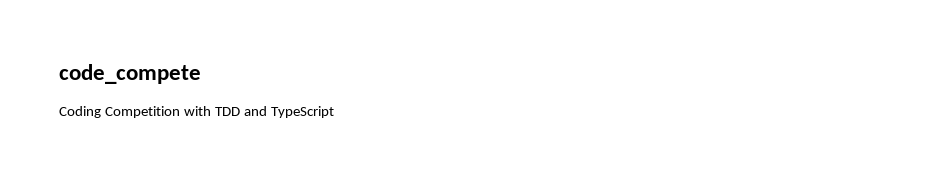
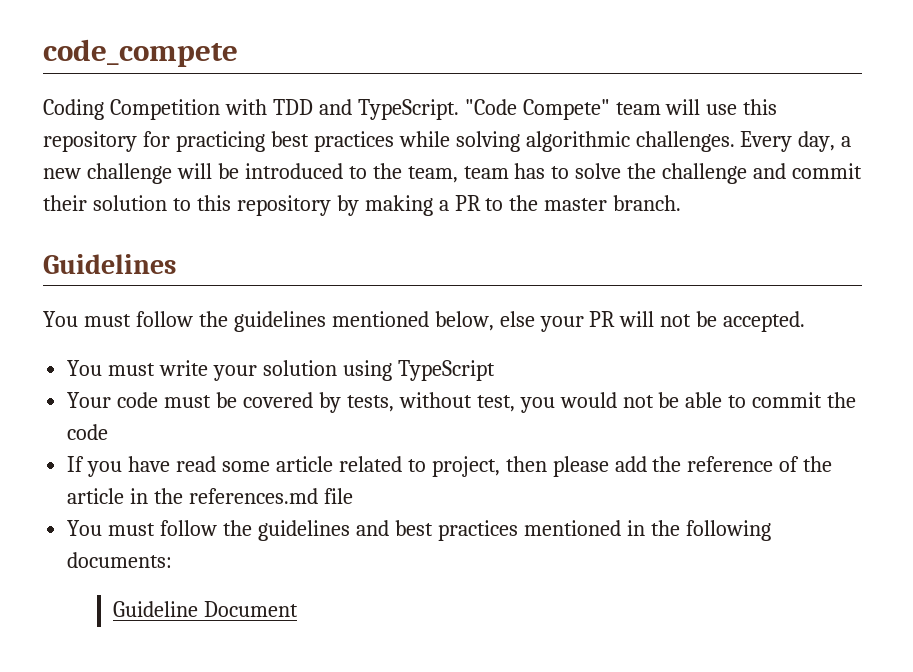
[270,106,334,118] TypeScript -> [357,99,778,120] [43,131,852,152] [43,163,863,184] [43,195,682,216] [43,254,176,274] [43,311,806,332] [67,360,495,381] [67,392,857,413] [67,424,109,440] [67,456,833,477] [67,488,353,504] [67,520,771,541] [67,552,173,568] [112,601,298,617] TypeScript. "Code Compete" team will use this repository for practicing best practices while solving algorithmic challenges. Every day, a new challenge will be introduced to the team, team has to solve the challenge and commit their solution to this repository by making a PR to the master branch. // Guidelines // You must follow the guidelines mentioned below, else your PR will not be accepted. // You must write your solution using TypeScript // Your code must be covered by tests, without test, you would not be able to commit the code // If you have read some article related to project, then please add the reference of the article in the references.md file // You must follow the guidelines and best practices mentioned in the following documents: // Guideline Document

